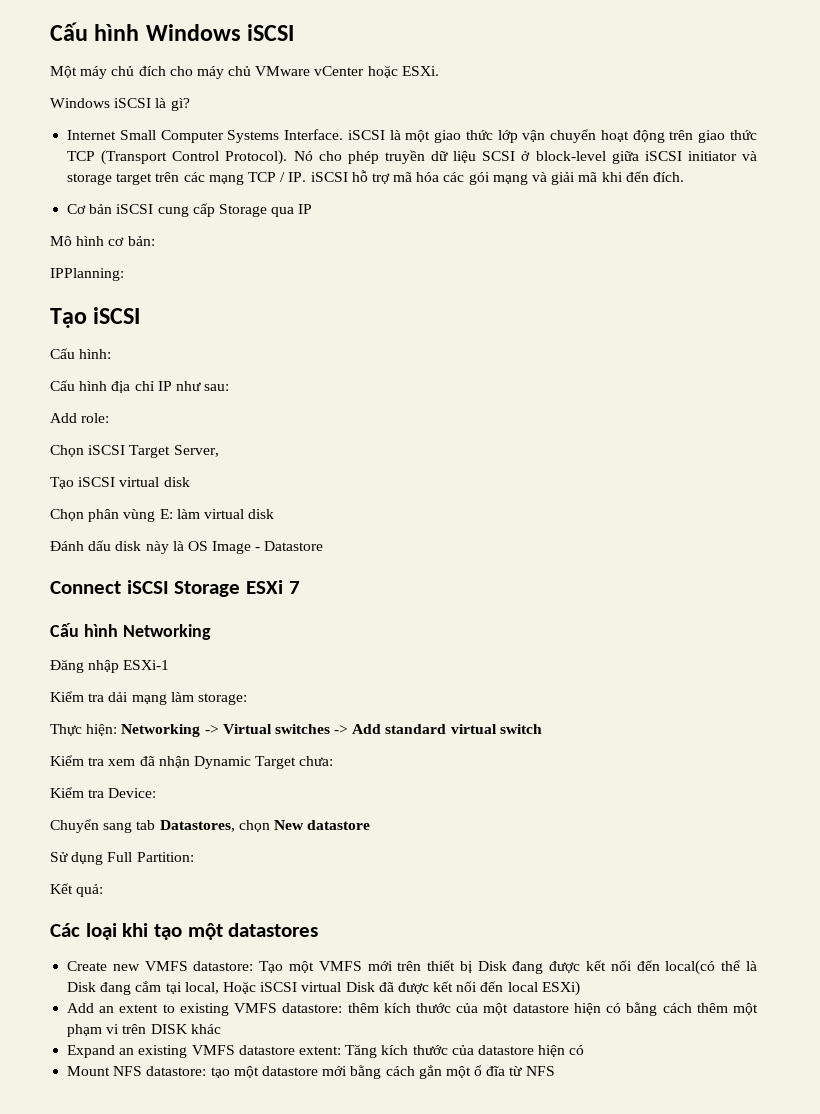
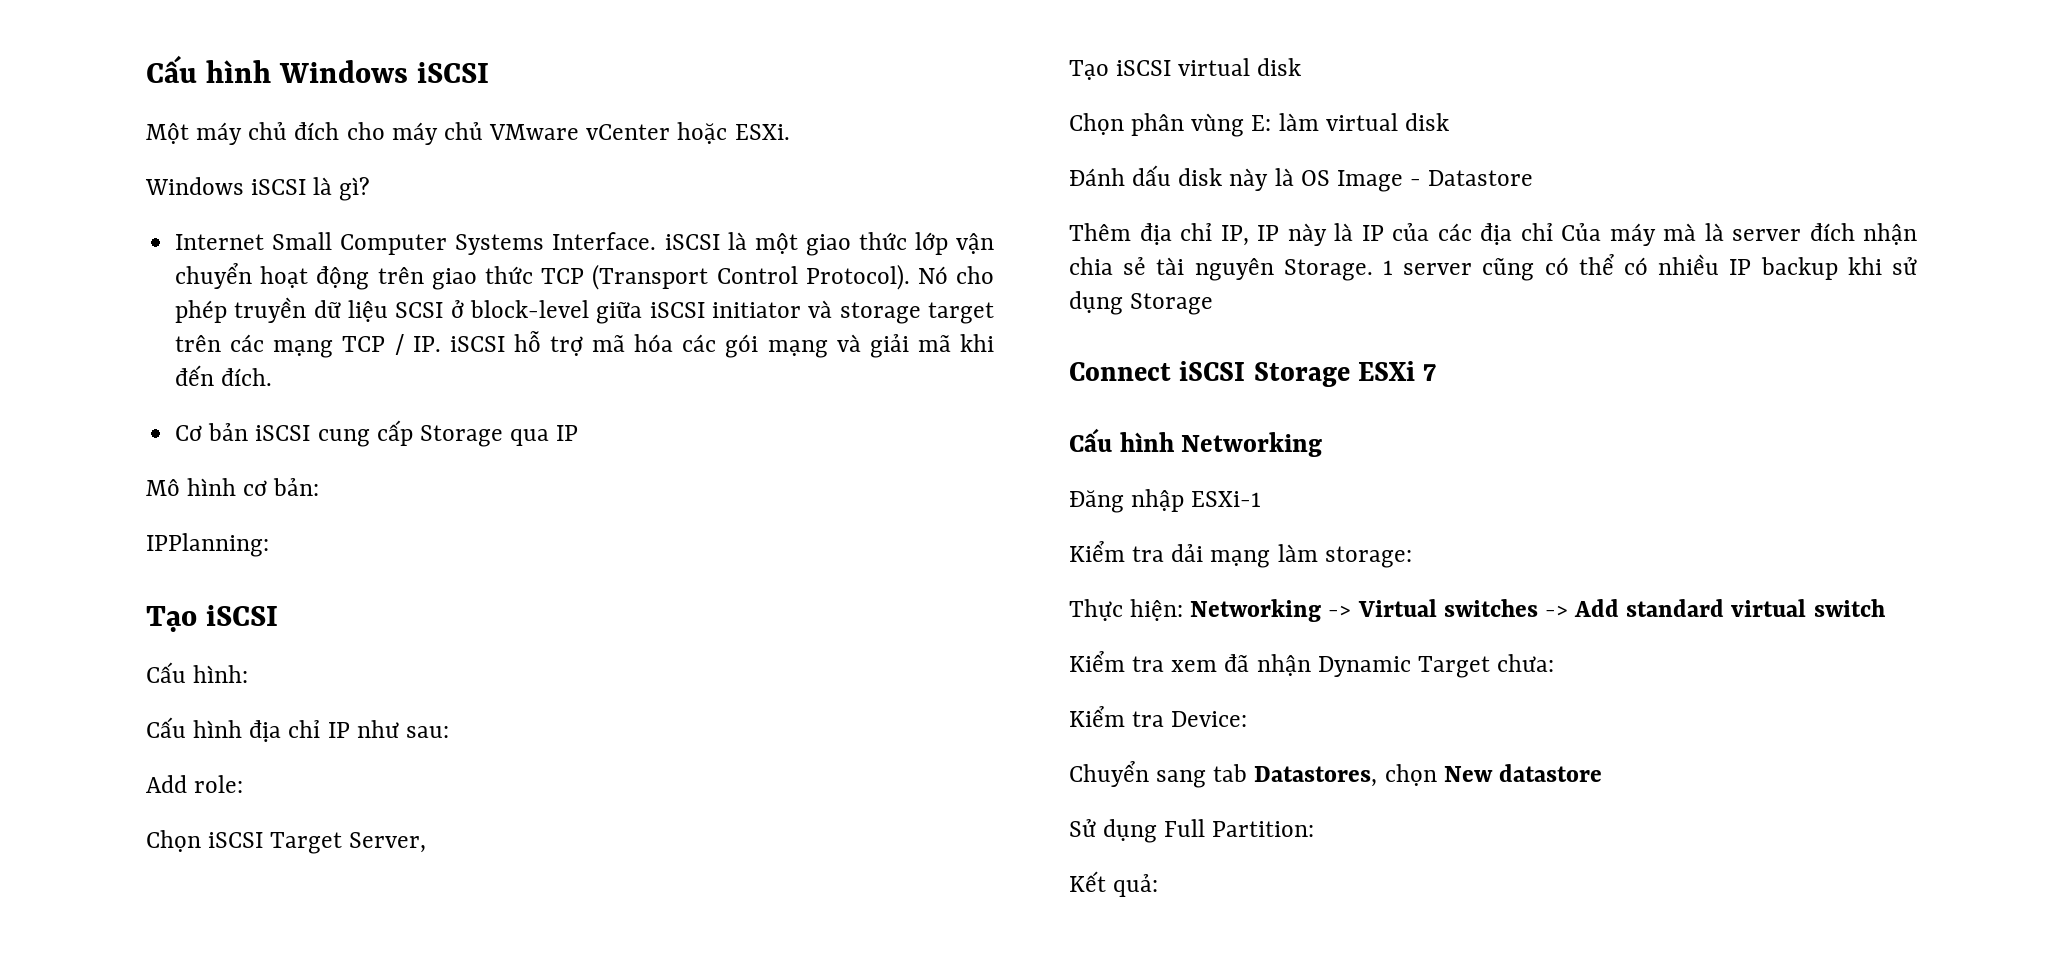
(324, 546) none -> [1069,223,1917,246] [1069,254,1918,281] [1069,291,1214,315] // Thêm địa chỉ IP, IP này là IP của các địa chỉ Của máy mà là server đích nhận chia sẻ tài nguyên Storage. 1 server cũng có thể có nhiều IP backup khi sử dụng Storage
[50,923,319,940] [67,960,758,975] [67,981,580,996] [67,1002,758,1016] [67,1024,221,1037] [67,1044,585,1058] [67,1065,555,1079] // Các loại khi tạo một datastores // Create new VMFS datastore: Tạo một VMFS mới trên thiết bị Disk đang được kết nối đến local(có thể là Disk đang cắm tại local, Hoặc iSCSI virtual Disk đã được kết nối đến local ESXi) // Add an extent to existing VMFS datastore: thêm kích thước của một datastore hiện có bằng cách thêm một phạm vi trên DISK khác // Expand an existing VMFS datastore extent: Tăng kích thước của datastore hiện có // Mount NFS datastore: tạo một datastore mới bằng cách gắn một ổ đĩa từ NFS -> (1159, 885) none

